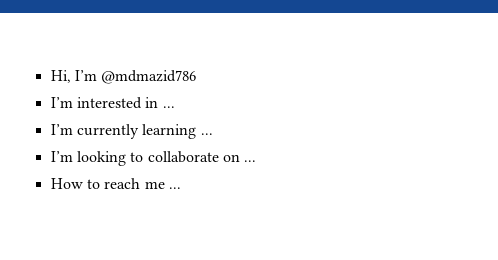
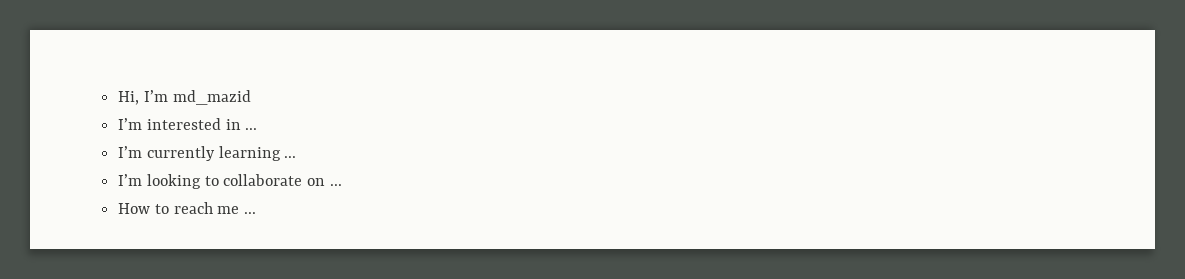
[101,70,197,84] @mdmazid786 -> [172,90,251,105] md_mazid

